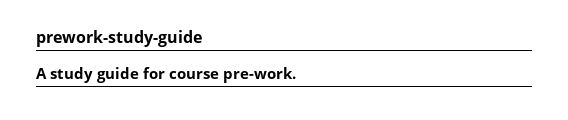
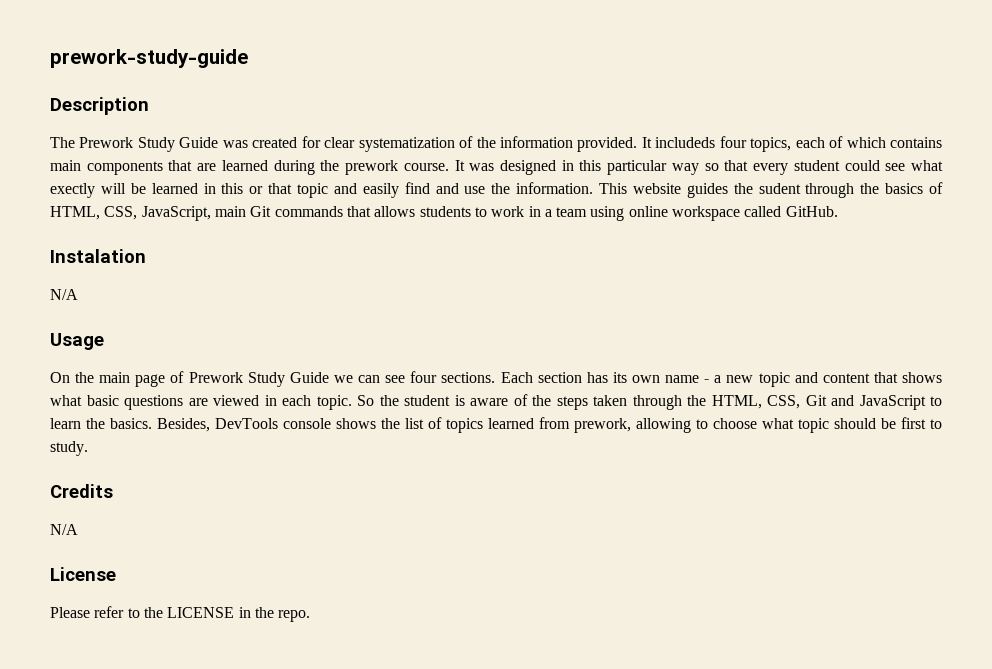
[36,67,297,83] A study guide for course pre-work. -> [50,97,149,115] [50,136,943,152] [50,160,944,175] [50,182,943,198] [50,206,838,221] [50,249,146,263] [50,289,78,300] [50,333,104,350] [50,371,943,387] [50,394,942,410] [50,417,942,433] [50,441,88,456] [50,484,113,498] [50,524,78,535] [50,567,116,581] [50,606,311,622] Description // The Prework Study Guide was created for clear systematization of the information provided. It includeds four topics, each of which contains main components that are learned during the prework course. It was designed in this particular way so that every student could see what exectly will be learned in this or that topic and easily find and use the information. This website guides the sudent through the basics of HTML, CSS, JavaScript, main Git commands that allows students to work in a team using online workspace called GitHub. // Instalation // N/A // Usage // On the main page of Prework Study Guide we can see four sections. Each section has its own name - a new topic and content that shows what basic questions are viewed in each topic. So the student is aware of the steps taken through the HTML, CSS, Git and JavaScript to learn the basics. Besides, DevTools console shows the list of topics learned from prework, allowing to choose what topic should be first to study. // Credits // N/A // License // Please refer to the LICENSE in the repo.

